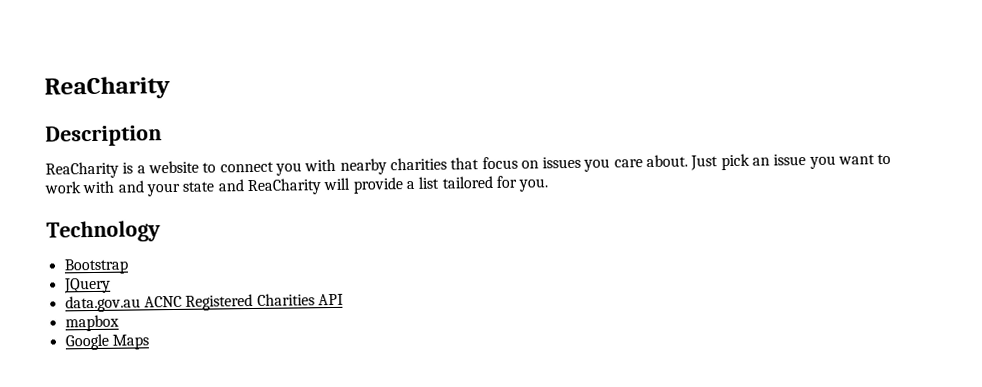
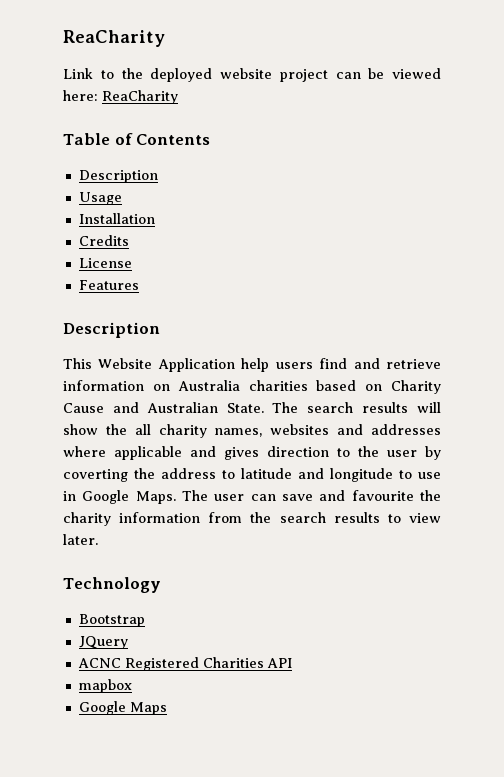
[44,76,171,100] [45,125,162,147] [45,153,892,179] [44,175,549,197] ReaCharity // Description // ReaCharity is a website to connect you with nearby charities that focus on issues you care about. Just pick an issue you want to work with and your state and ReaCharity will provide a list tailored for you. -> [63,30,165,47] [63,68,441,82] [63,90,178,104] [63,133,211,145] [78,170,158,183] [78,192,122,205] [78,213,155,224] [78,235,129,246] [78,258,132,268] [78,280,139,290] [63,322,160,338] [63,358,441,372] [63,380,441,394] [63,402,441,413] [63,424,441,438] [63,446,441,460] [63,468,441,482] [63,490,441,504] [63,512,442,526] [63,534,98,545] ReaCharity // Link to the deployed website project can be viewed here: ReaCharity // Table of Contents // Description // Usage // Installation // Credits // License // Features // Description // This Website Application help users find and retrieve information on Australia charities based on Charity Cause and Australian State. The search results will show the all charity names, websites and addresses where applicable and gives direction to the user by coverting the address to latitude and longitude to use in Google Maps. The user can save and favourite the charity information from the search results to view later.
[64,295,141,313] data.gov.au -> (128, 642) none

